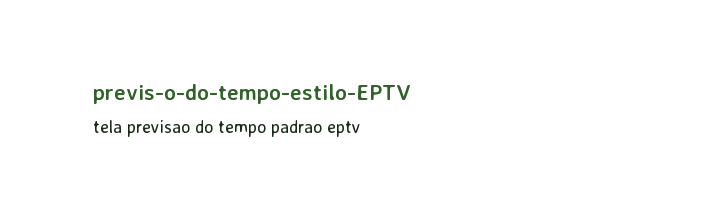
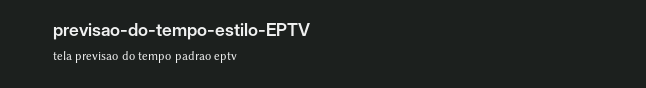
[93,84,411,104] previs-o-do-tempo-estilo-EPTV -> [53,23,310,40] previsao-do-tempo-estilo-EPTV

